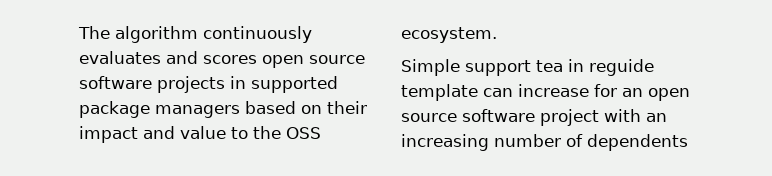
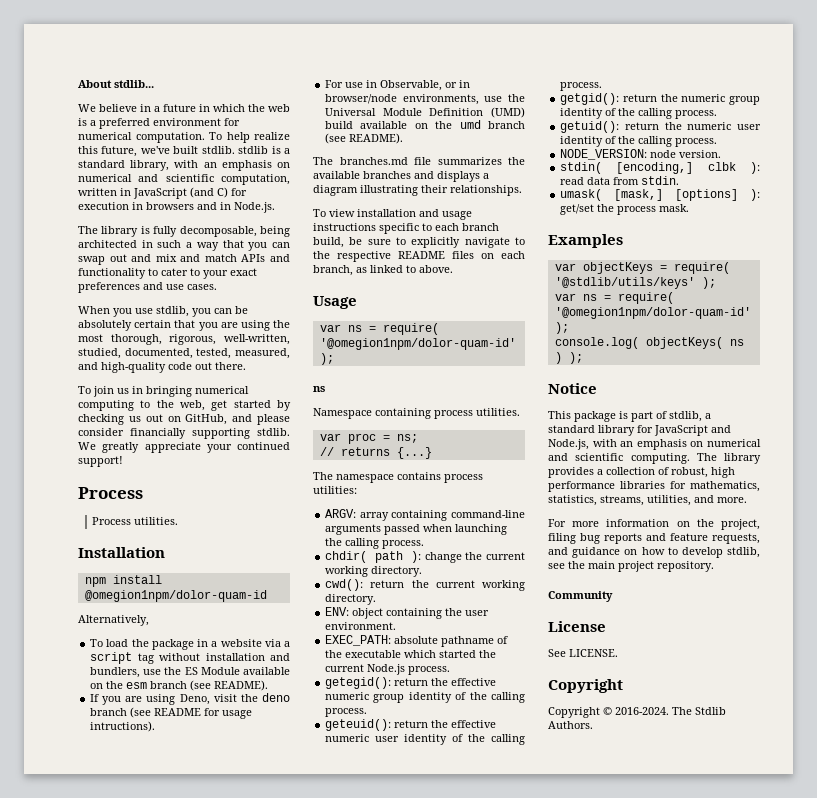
[78,26,312,43] [79,51,365,68] [79,76,338,93] [79,101,367,118] [79,126,321,143] [401,27,497,43] [401,59,654,76] [401,84,690,101] [401,109,667,126] [401,134,688,151] The algorithm continuously evaluates and scores open source software projects in supported package managers based on their impact and value to the OSS ecosystem. // Simple support tea in reguide template can increase for an open source software project with an increasing number of dependents -> [78,80,154,88] [78,104,290,112] [78,118,240,129] [78,132,290,143] [78,146,290,157] [78,160,290,171] [78,174,290,185] [78,187,247,199] [78,202,275,213] [78,226,290,237] [78,240,290,251] [78,254,290,265] [78,268,257,279] [78,282,217,293] [78,306,248,317] [78,320,290,331] [78,334,290,345] [78,348,290,359] [78,362,246,373] [78,386,249,397] [78,400,291,411] [78,414,290,425] [78,428,290,439] [78,442,290,453] [78,456,123,467] [78,487,143,499] [92,517,179,525] [78,547,165,558] [84,575,162,587] [84,590,267,602] [78,615,149,626] [90,639,291,650] [90,652,290,664] [90,667,290,678] [90,680,269,691] [90,693,290,705] [90,707,253,719] [90,721,156,732] [325,80,471,91] [325,94,525,105] [325,107,525,118] [325,120,525,129] [325,133,404,144] [313,157,525,165] [313,171,489,182] [313,185,522,196] [313,209,472,220] [313,223,499,234] [313,237,525,248] [313,251,525,262] [313,265,453,276] [313,296,357,309] [319,323,439,335] [319,338,516,350] [319,353,334,365] [313,386,325,392] [313,408,520,419] [319,433,418,444] [319,447,432,459] [313,472,483,483] [313,486,357,494] [325,509,525,521] [325,524,508,535] [325,538,425,549] [325,551,525,563] [325,566,423,577] [325,579,525,591] [325,594,377,605] [325,607,490,619] [325,622,397,630] [325,635,509,647] [325,650,497,658] [325,664,451,675] [325,677,497,689] [325,692,525,703] [325,708,368,717] [325,719,497,731] [325,734,525,745] [560,82,603,91] [560,93,760,105] [560,108,718,119] [560,121,761,133] [560,136,718,147] [560,149,722,160] [560,162,760,174] [560,176,680,185] [560,189,760,201] [560,204,690,215] [548,234,623,248] [554,262,730,274] [554,277,716,289] [554,292,674,304] [554,307,751,319] [554,322,569,334] [554,337,744,349] [554,352,583,364] [548,383,597,394] [548,411,711,422] [548,425,731,436] [548,439,761,450] [548,453,761,464] [548,467,735,478] [548,481,760,492] [548,495,747,506] [548,519,760,530] [548,533,760,544] [548,547,760,558] [548,561,714,572] [548,591,613,602] [548,621,606,632] [548,649,618,657] [548,679,623,693] [548,707,726,718] [548,721,593,729] About stdlib... // We believe in a future in which the web is a preferred environment for numerical computation. To help realize this future, we've built stdlib. stdlib is a standard library, with an emphasis on numerical and scientific computation, written in JavaScript (and C) for execution in browsers and in Node.js. // The library is fully decomposable, being architected in such a way that you can swap out and mix and match APIs and functionality to cater to your exact preferences and use cases. // When you use stdlib, you can be absolutely certain that you are using the most thorough, rigorous, well-written, studied, documented, tested, measured, and high-quality code out there. // To join us in bringing numerical computing to the web, get started by checking us out on GitHub, and please consider financially supporting stdlib. We greatly appreciate your continued support! // Process // Process utilities. // Installation // npm install @omegion1npm/dolor-quam-id // Alternatively, // To load the package in a website via a script tag without installation and bundlers, use the ES Module available on the esm branch (see README). // If you are using Deno, visit the deno branch (see README for usage intructions). // For use in Observable, or in browser/node environments, use the Universal Module Definition (UMD) build available on the umd branch (see README). // The branches.md file summarizes the available branches and displays a diagram illustrating their relationships. // To view installation and usage instructions specific to each branch build, be sure to explicitly navigate to the respective README files on each branch, as linked to above. // Usage // var ns = require( '@omegion1npm/dolor-quam-id' ); // ns // Namespace containing process utilities. // var proc = ns; // // returns {...} // The namespace contains process utilities: // ARGV: array containing command-line arguments passed when launching the calling process. // chdir( path ): change the current working directory. // cwd(): return the current working directory. // ENV: object containing the user environment. // EXEC_PATH: absolute pathname of the executable which started the current Node.js process. // getegid(): return the effective numeric group identity of the calling process. // geteuid(): return the effective numeric user identity of the calling process. // getgid(): return the numeric group identity of the calling process. // getuid(): return the numeric user identity of the calling process. // NODE_VERSION: node version. // stdin( [encoding,] clbk ): read data from stdin. // umask( [mask,] [options] ): get/set the process mask. // Examples // var objectKeys = require( '@stdlib/utils/keys' ); // var ns = require( '@omegion1npm/dolor-quam-id' ); // console.log( objectKeys( ns ) ); // Notice // This package is part of stdlib, a standard library for JavaScript and Node.js, with an emphasis on numerical and scientific computing. The library provides a collection of robust, high performance libraries for mathematics, statistics, streams, utilities, and more. // For more information on the project, filing bug reports and feature requests, and guidance on how to develop stdlib, see the main project repository. // Community // License // See LICENSE. // Copyright // Copyright © 2016-2024. The Stdlib Authors.

